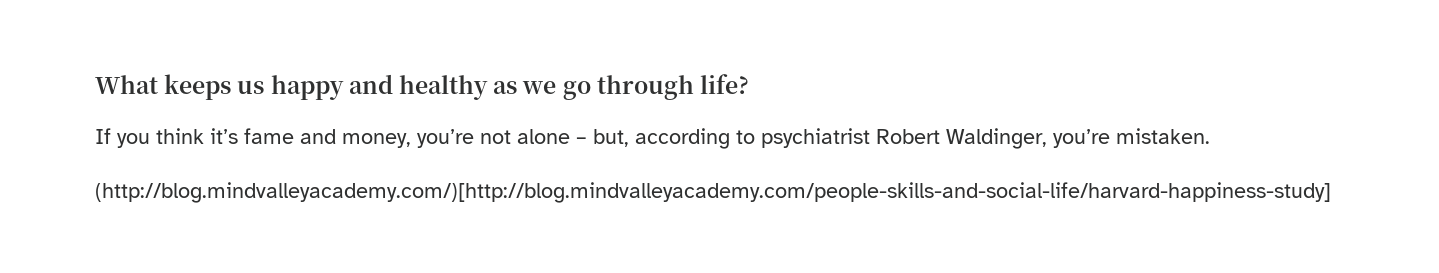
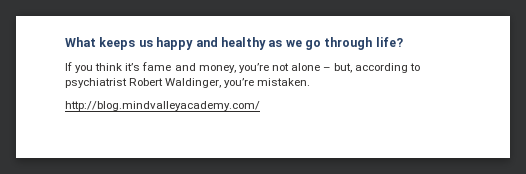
[95,182,1331,203] (http://blog.mindvalleyacademy.com/)[http://blog.mindvalleyacademy.com/people-skills-and-social-life/harvard-happiness-study] -> [65,101,260,111] http://blog.mindvalleyacademy.com/

